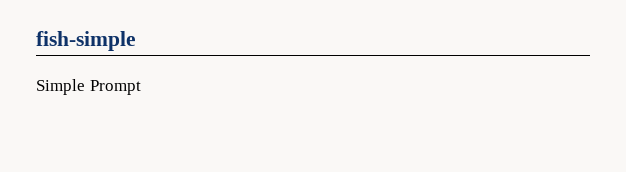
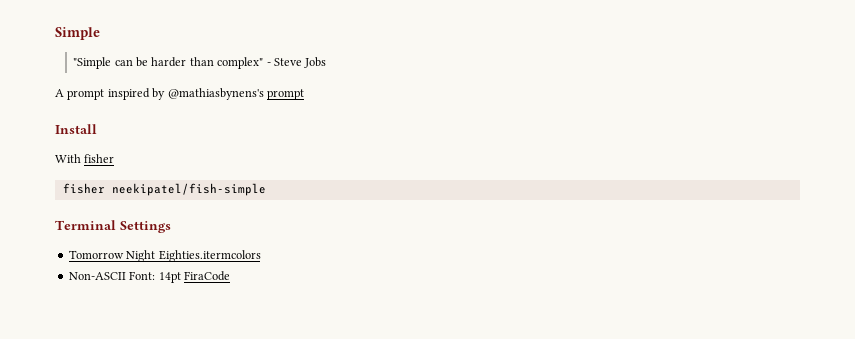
[36,31,136,51] [36,79,141,95] fish-simple // Simple Prompt -> [55,27,100,40] [73,57,327,69] [55,88,304,100] [55,124,97,134] [55,154,115,163] [62,183,266,196] [55,220,171,233] [68,250,261,262] [68,271,230,283] Simple // "Simple can be harder than complex" - Steve Jobs // A prompt inspired by @mathiasbynens's prompt // Install // With fisher // fisher neekipatel/fish-simple // Terminal Settings // Tomorrow Night Eighties.itermcolors // Non-ASCII Font: 14pt FiraCode

